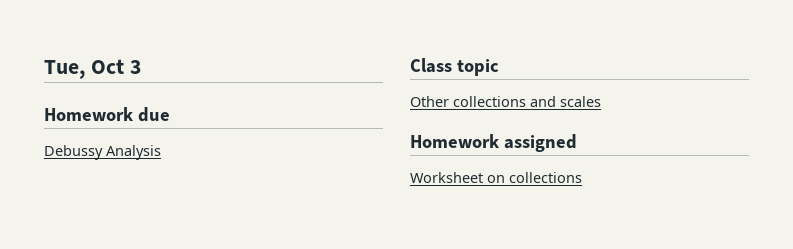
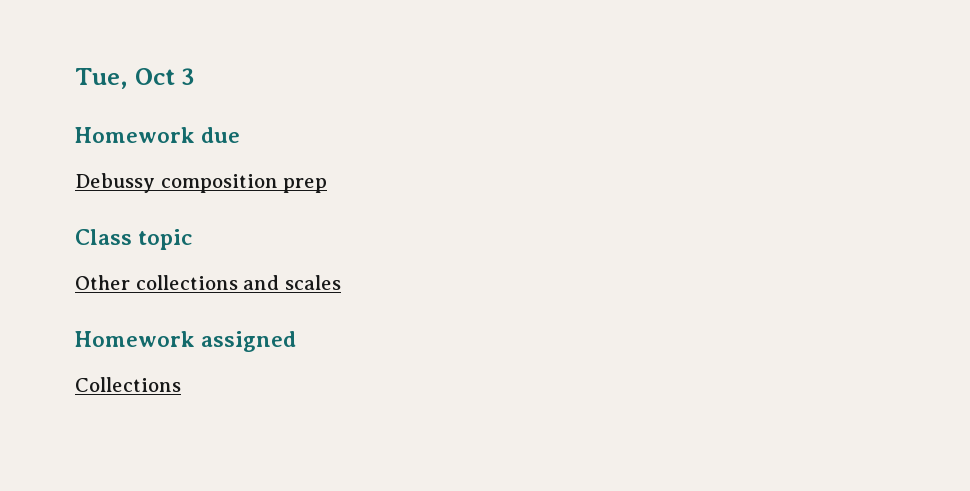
[106,145,161,160] Analysis -> [160,174,328,193] composition prep
[410,172,582,183] Worksheet on collections -> [75,377,181,392] Collections

